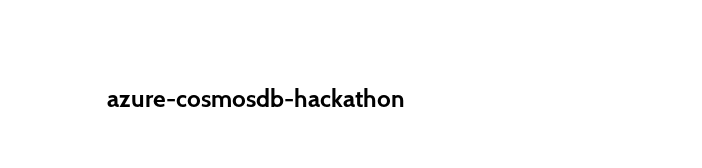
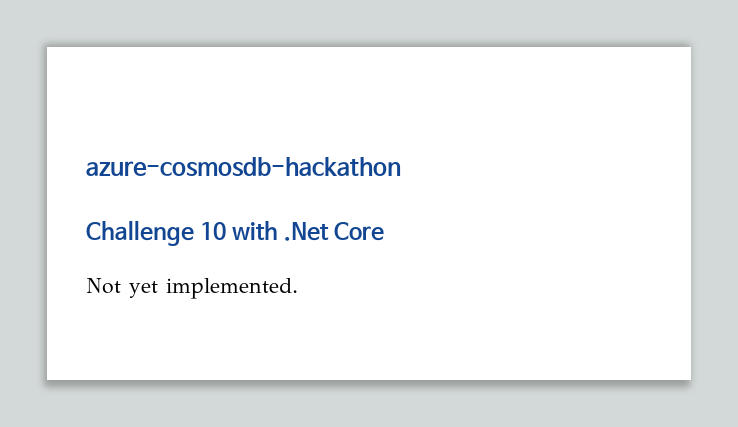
(405, 97) none -> [86,220,385,246] [86,278,298,299] // Challenge 10 with .Net Core // Not yet implemented.

